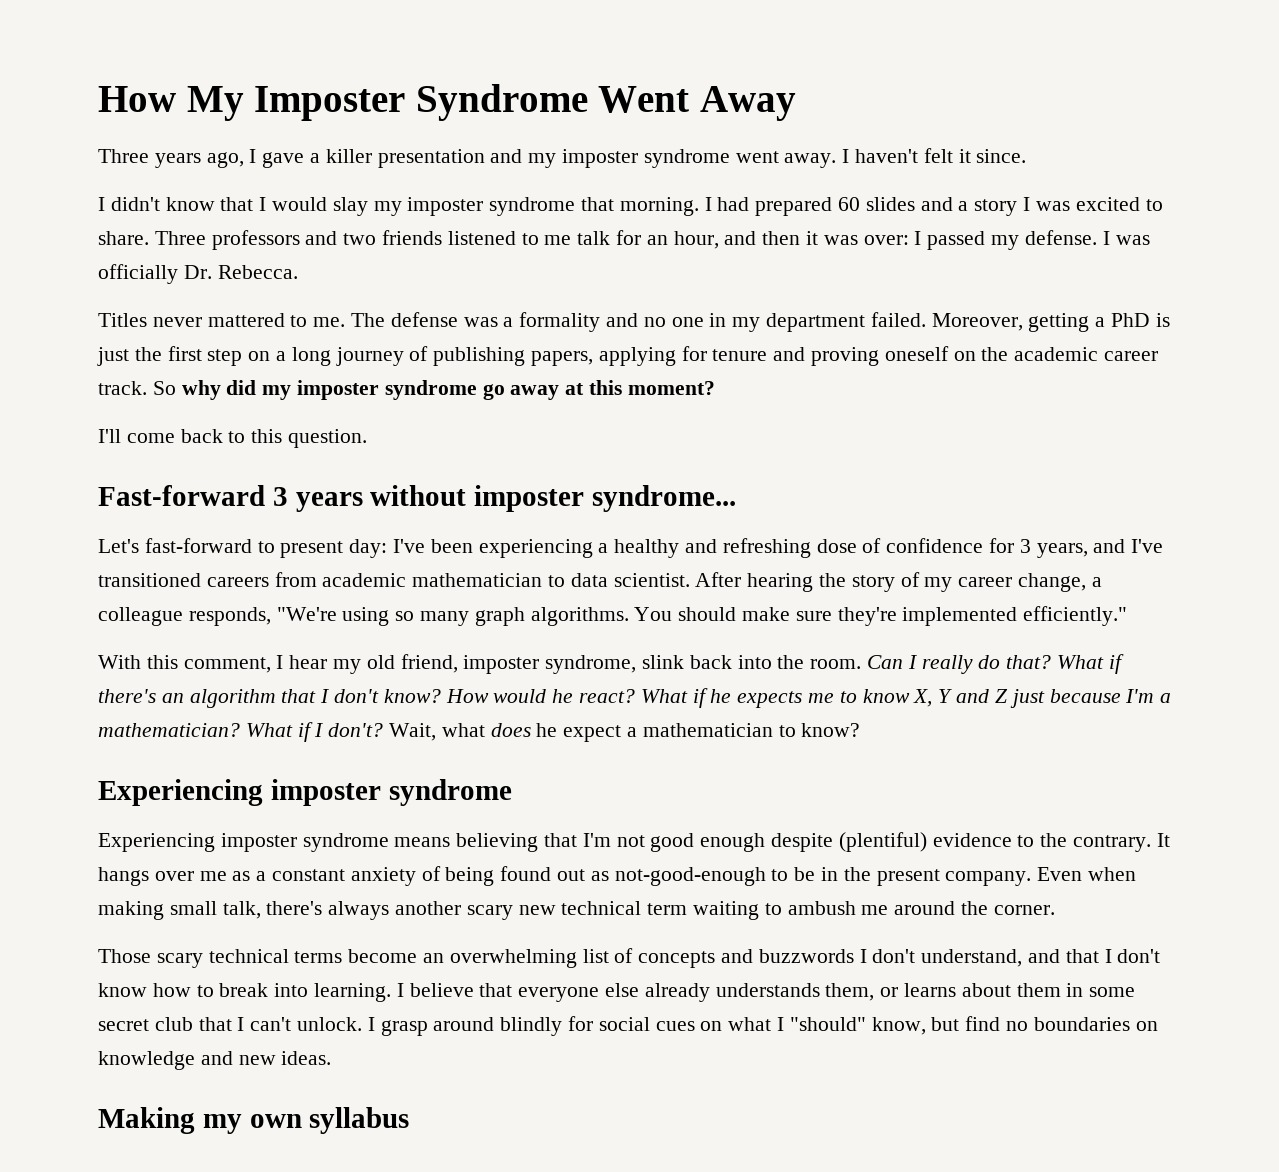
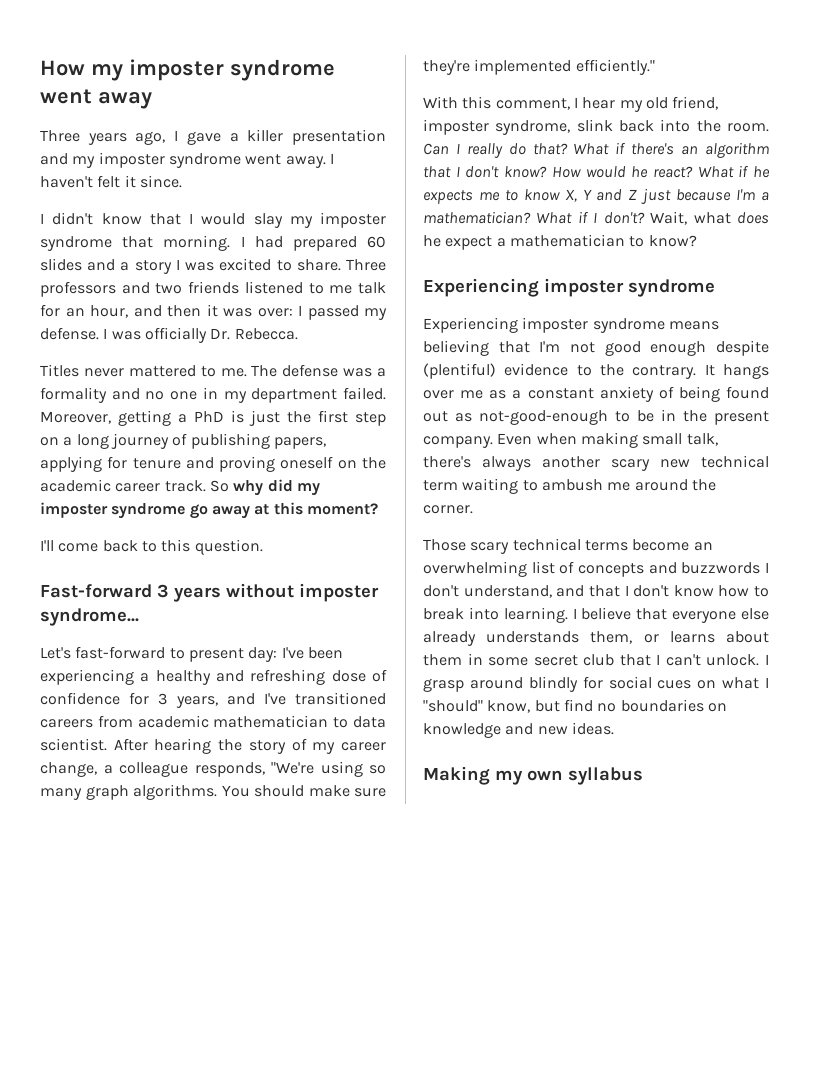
[98,84,796,121] How My Imposter Syndrome Went Away -> [40,59,335,81] [40,89,152,109] How my imposter syndrome went away

